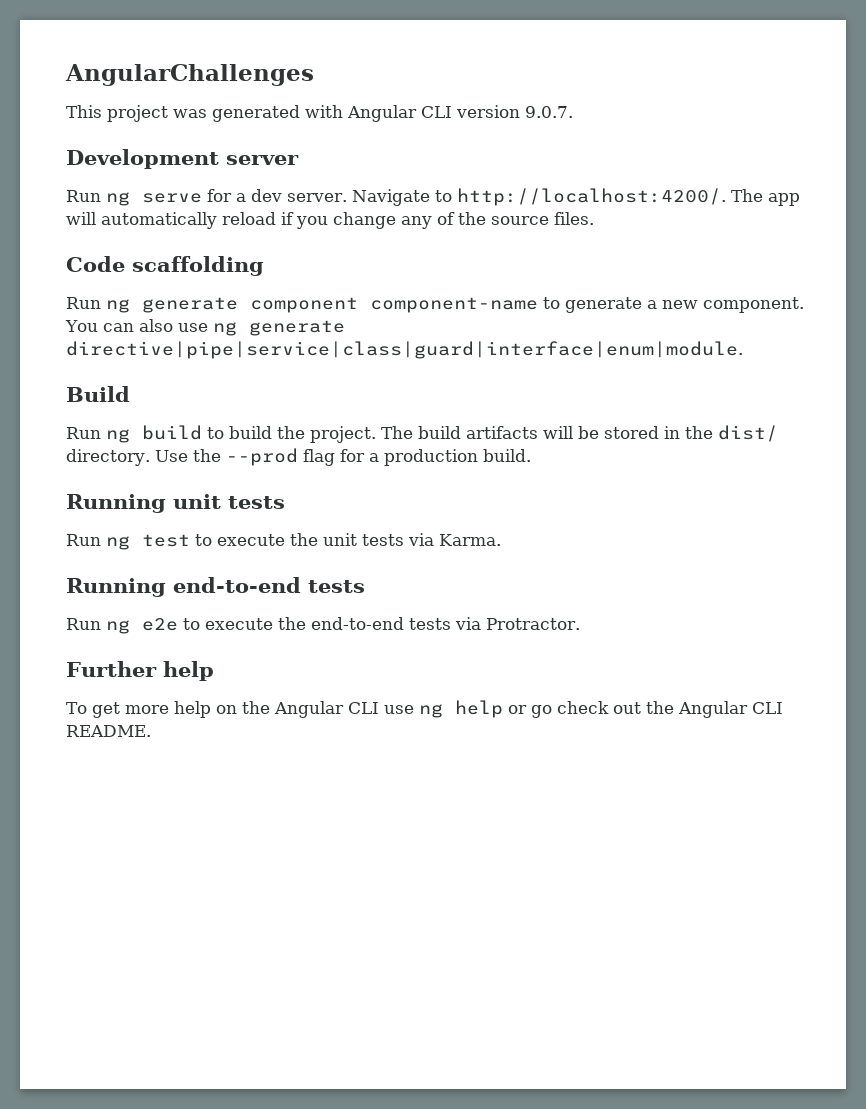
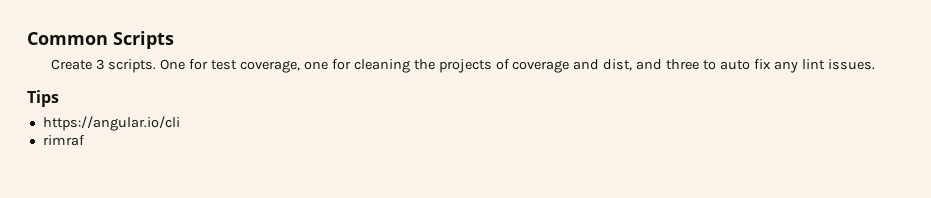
[65,64,314,86] [66,105,573,122] [66,149,299,169] [66,188,800,206] [66,212,594,229] [66,256,264,276] [66,297,804,313] [65,319,345,336] [66,341,743,359] [66,386,130,402] [66,425,778,443] [66,448,531,466] [66,494,285,513] [66,533,501,550] [66,577,365,597] [66,617,580,634] [66,661,214,681] [66,700,783,718] [66,725,151,737] AngularChallenges // This project was generated with Angular CLI version 9.0.7. // Development server // Run ng serve for a dev server. Navigate to http://localhost:4200/. The app will automatically reload if you change any of the source files. // Code scaffolding // Run ng generate component component-name to generate a new component. You can also use ng generate directive|pipe|service|class|guard|interface|enum|module. // Build // Run ng build to build the project. The build artifacts will be stored in the dist/ directory. Use the --prod flag for a production build. // Running unit tests // Run ng test to execute the unit tests via Karma. // Running end-to-end tests // Run ng e2e to execute the end-to-end tests via Protractor. // Further help // To get more help on the Angular CLI use ng help or go check out the Angular CLI README. -> [27,31,174,49] [50,59,875,73] [27,90,59,107] [42,116,180,131] [42,135,85,146] Common Scripts // Create 3 scripts. One for test coverage, one for cleaning the projects of coverage and dist, and three to auto fix any lint issues. // Tips // https://angular.io/cli // rimraf

